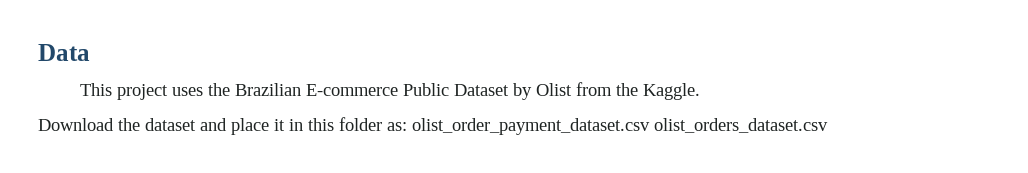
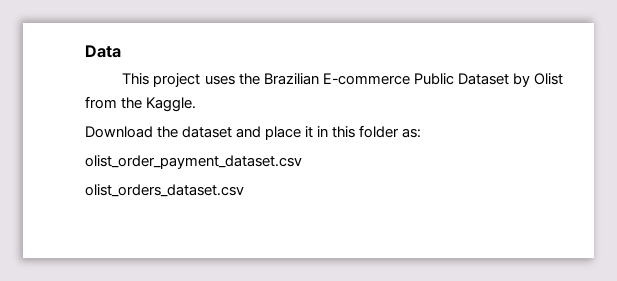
(407, 126) none -> (422, 133) //
(650, 126) none -> (302, 162) //

